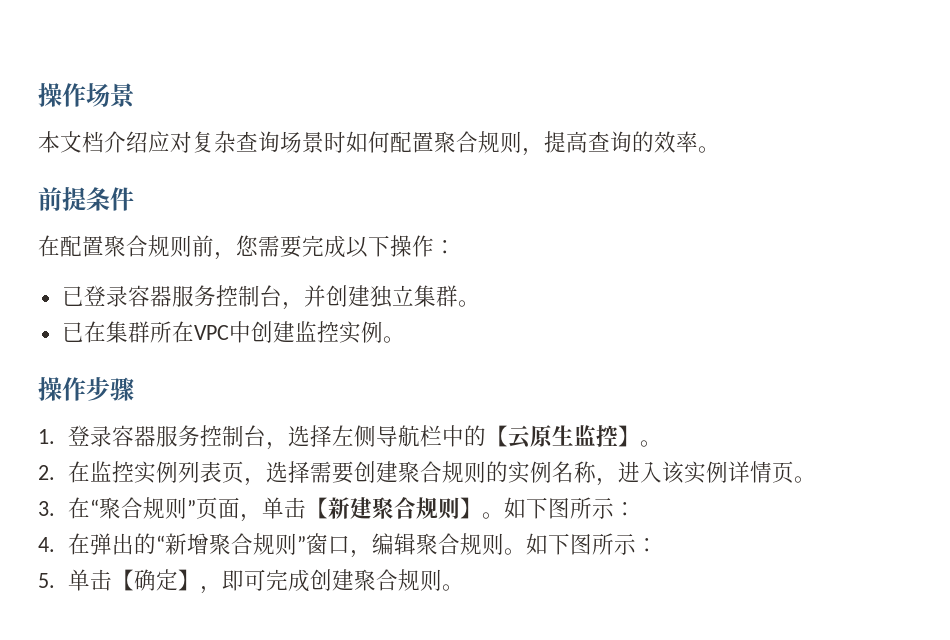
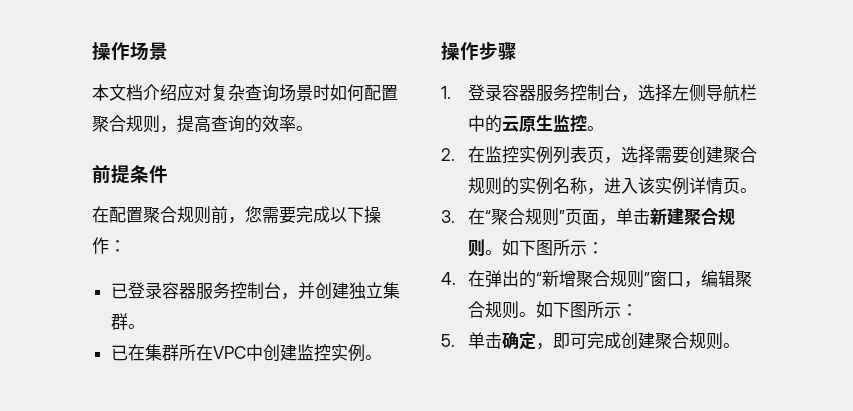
[485,425,508,447] 【 -> (503, 124) none
[617,425,640,447] 】 -> (588, 123) none
[305,497,328,519] 【 -> (651, 216) none
[459,497,482,519] 】 -> (486, 248) none
[111,569,200,591] 【确定】 -> [502,332,537,350] 确定

